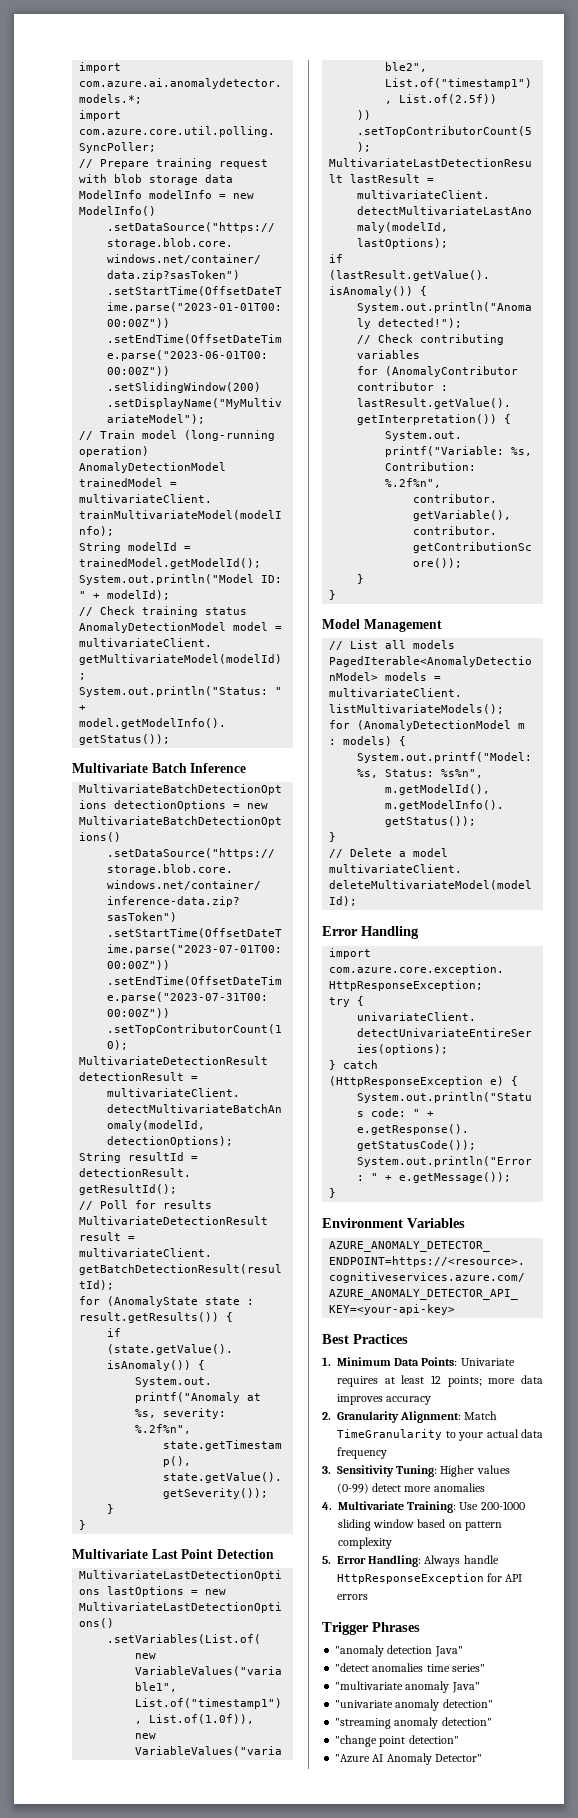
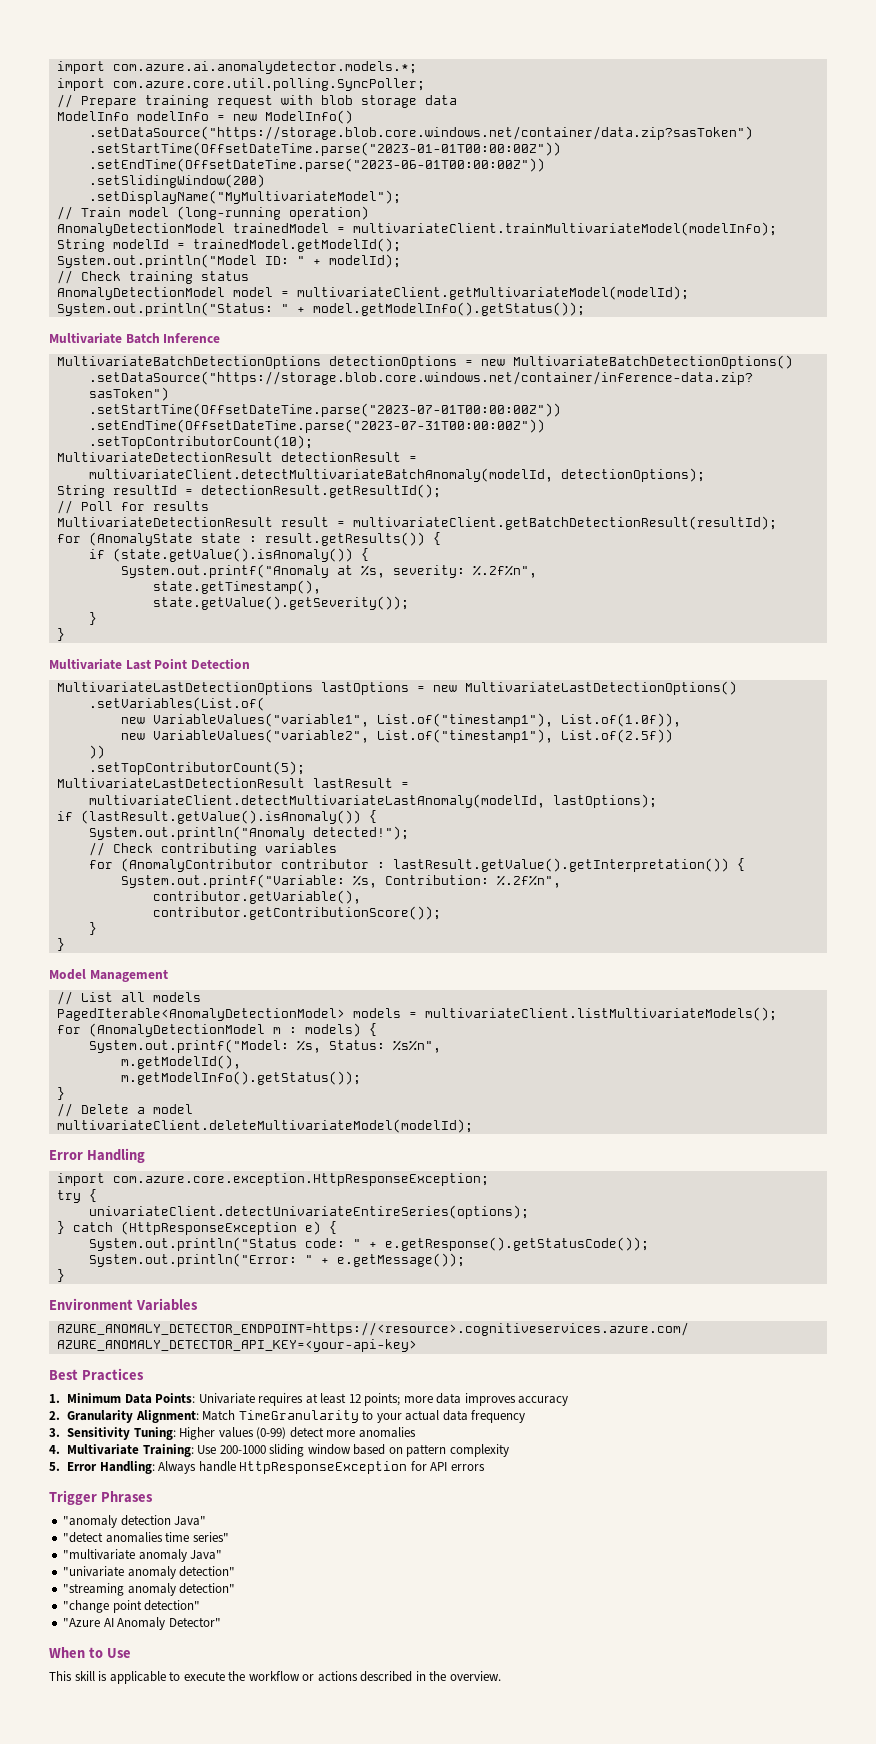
(482, 1758) none -> [49,1647,131,1658] [49,1671,501,1684] // When to Use // This skill is applicable to execute the workflow or actions described in the overview.

